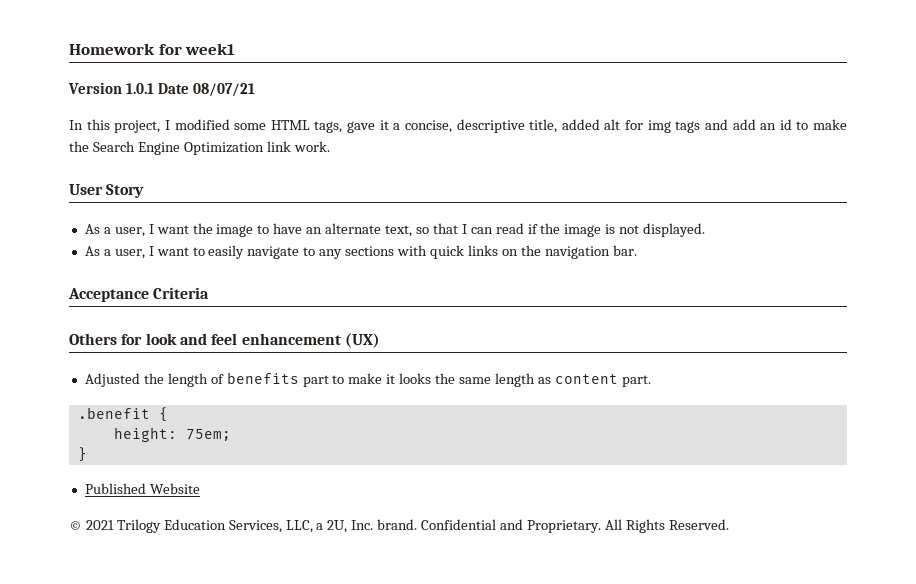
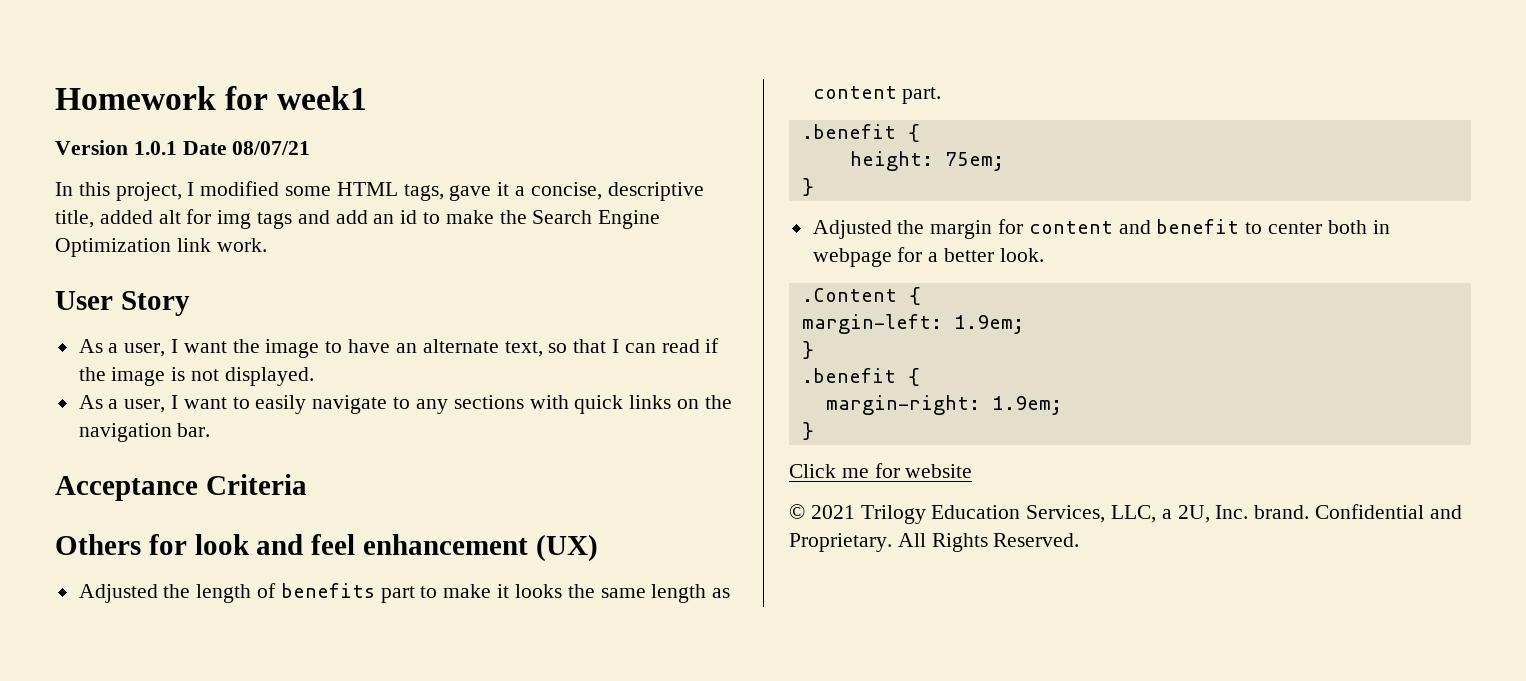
[84,483,200,494] Published Website -> [812,219,1390,239] [812,247,1044,267] [801,287,921,305] [801,314,1024,334] [801,341,814,359] [801,368,920,386] [825,395,1062,415] [801,422,814,440] [789,463,973,478] Adjusted the margin for content and benefit to center both in webpage for a better look. // .Content { // margin-left: 1.9em; // } // .benefit { // margin-right: 1.9em; // } // Click me for website

